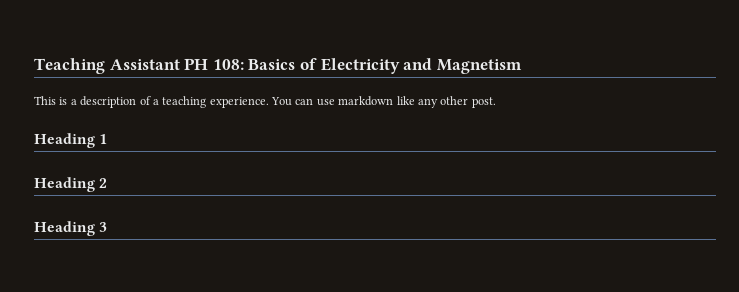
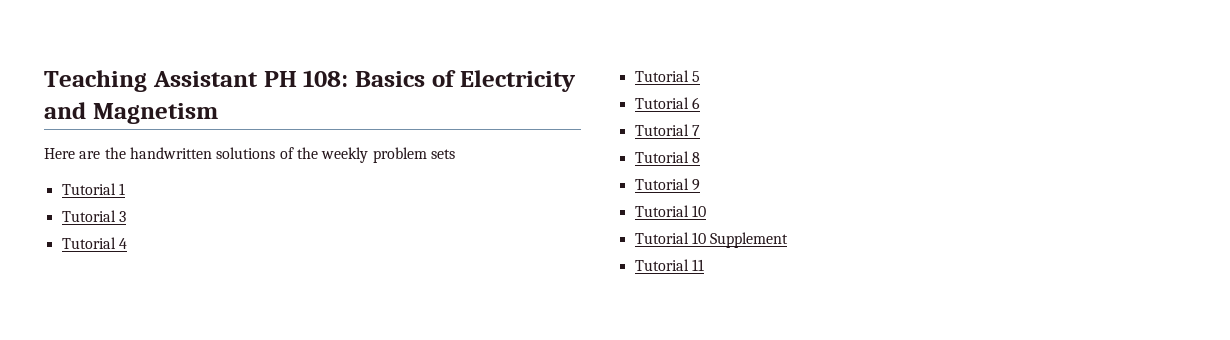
[34,96,496,108] [34,133,108,148] [34,177,108,192] [34,221,108,236] This is a description of a teaching experience. You can use markdown like any other post. // Heading 1 // Heading 2 // Heading 3 -> [44,147,455,163] [61,183,125,195] [61,210,126,222] [61,237,127,249] [634,70,700,82] [634,97,700,109] [634,124,700,136] [634,151,700,163] [634,178,700,191] [634,205,706,217] [634,232,789,248] [634,259,704,271] Here are the handwritten solutions of the weekly problem sets // Tutorial 1 // Tutorial 3 // Tutorial 4 // Tutorial 5 // Tutorial 6 // Tutorial 7 // Tutorial 8 // Tutorial 9 // Tutorial 10 // Tutorial 10 Supplement // Tutorial 11

